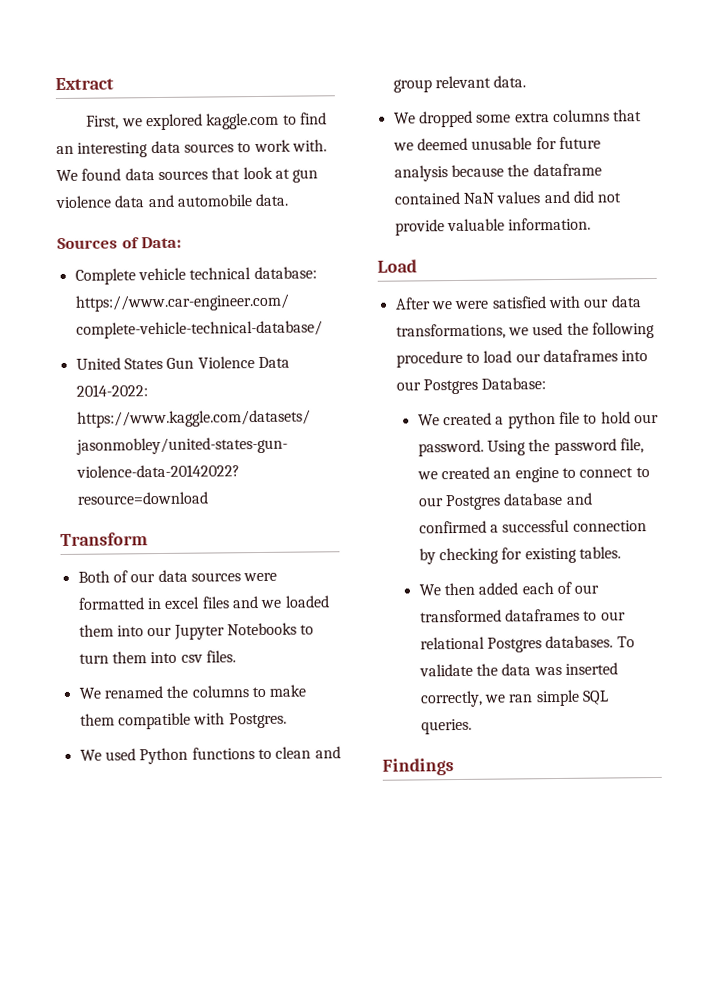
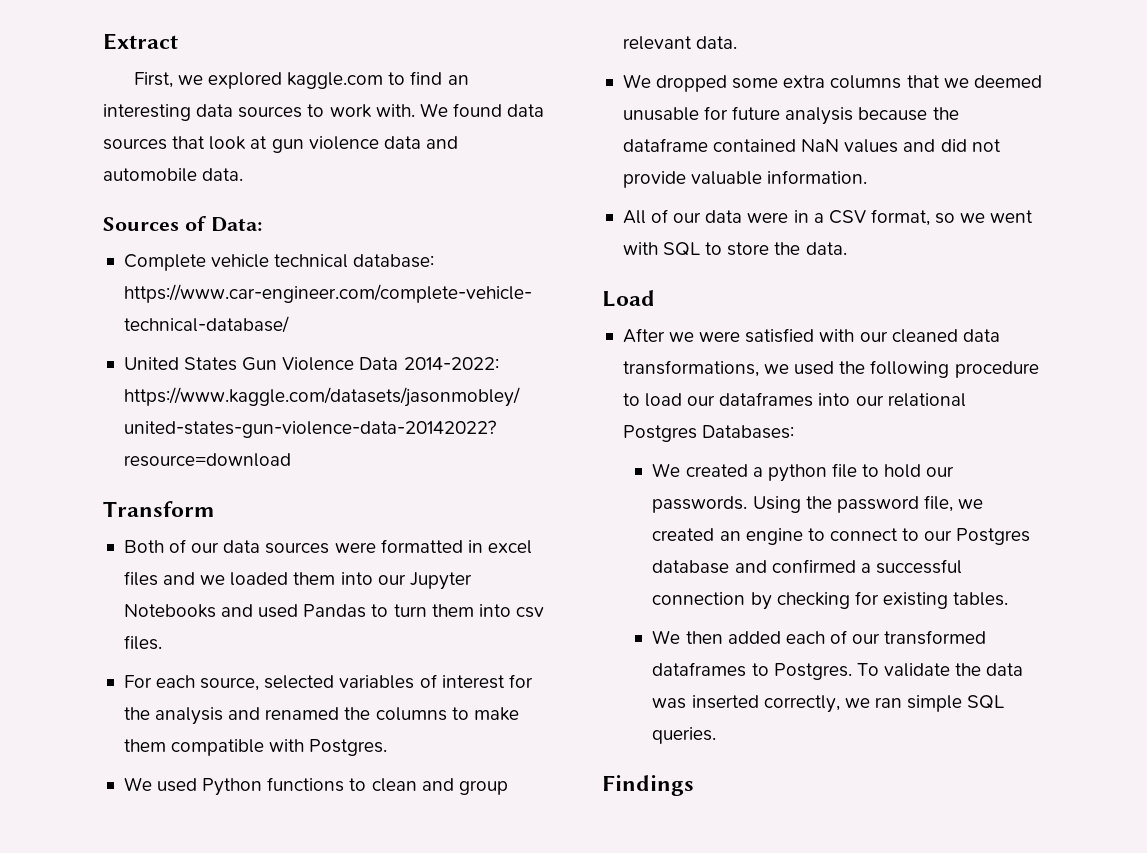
(297, 629) none -> [221,604,367,618] and used Pandas
[78,687,101,699] We -> [123,674,533,691] [123,707,261,725] For each source, selected variables of interest for the analysis and
(592, 224) none -> [622,209,1034,226] [622,242,847,256] // All of our data were in a CSV format, so we went with SQL to store the data.
(610, 303) none -> [891,329,958,343] cleaned
[422,377,547,395] Postgres Database: -> [887,393,966,407] [622,425,795,442] relational Postgres Databases:
[417,439,484,457] password. -> [652,496,748,513] passwords.
[600,611,626,621] [419,635,614,653] our relational Postgres databases. -> [773,663,852,680] Postgres.

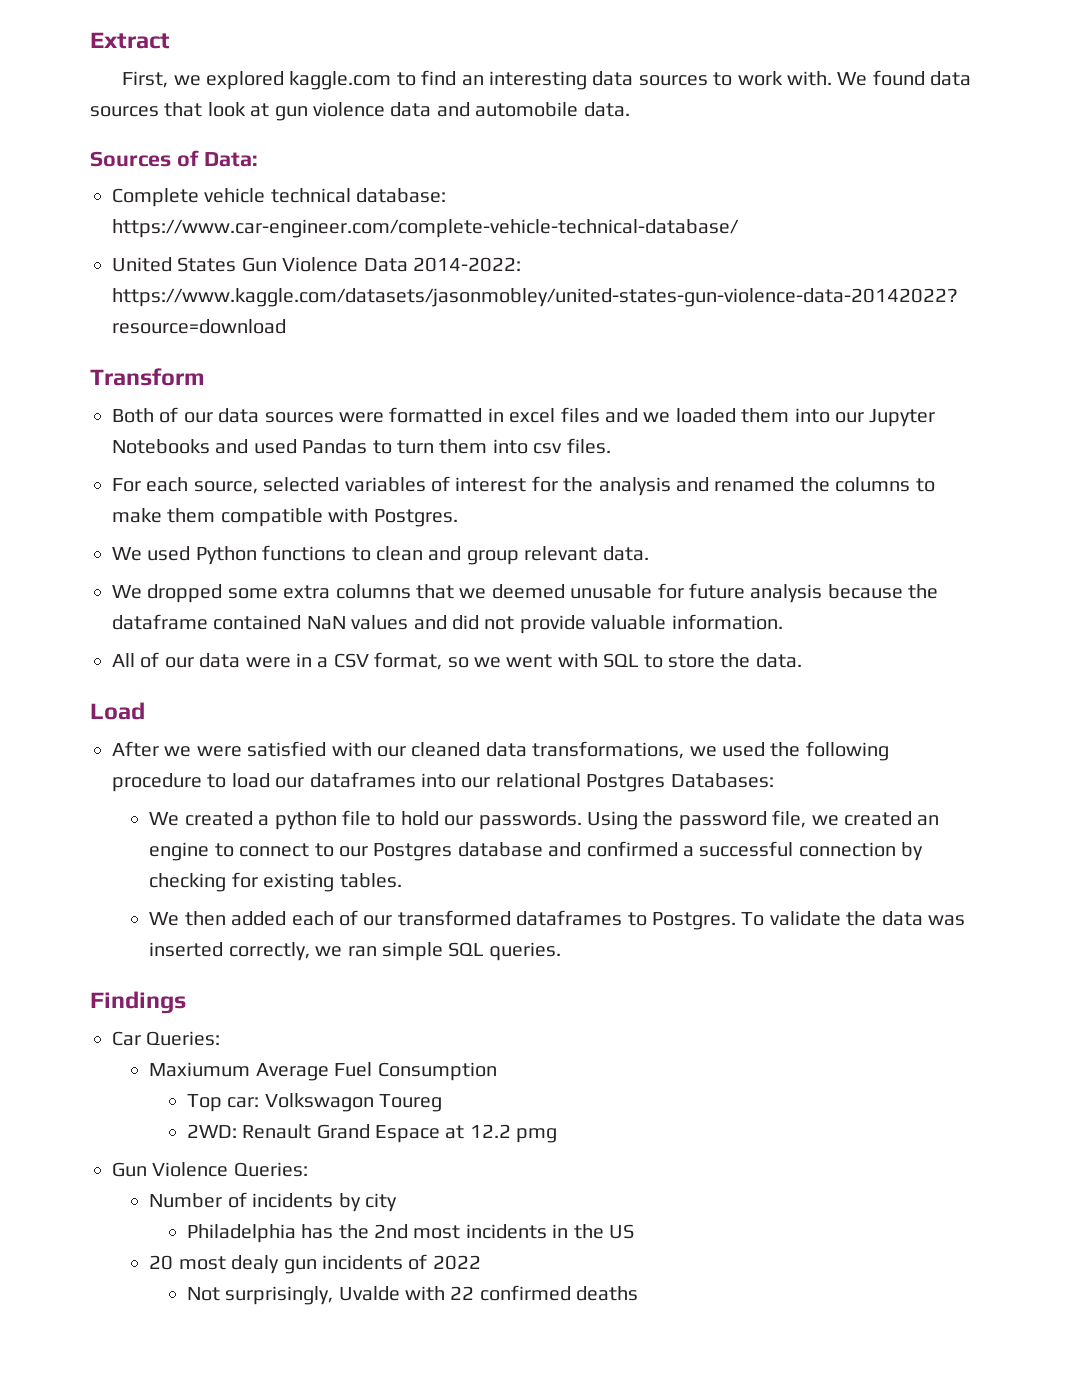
(694, 785) none -> [112,1031,221,1046] [149,1062,497,1081] [186,1093,443,1112] [186,1124,558,1143] [112,1162,308,1177] [149,1192,398,1212] [186,1224,635,1243] [149,1254,481,1274] [186,1285,639,1305] // Car Queries: // Maxiumum Average Fuel Consumption // Top car: Volkswagon Toureg // 2WD: Renault Grand Espace at 12.2 pmg // Gun Violence Queries: // Number of incidents by city // Philadelphia has the 2nd most incidents in the US // 20 most dealy gun incidents of 2022 // Not surprisingly, Uvalde with 22 confirmed deaths

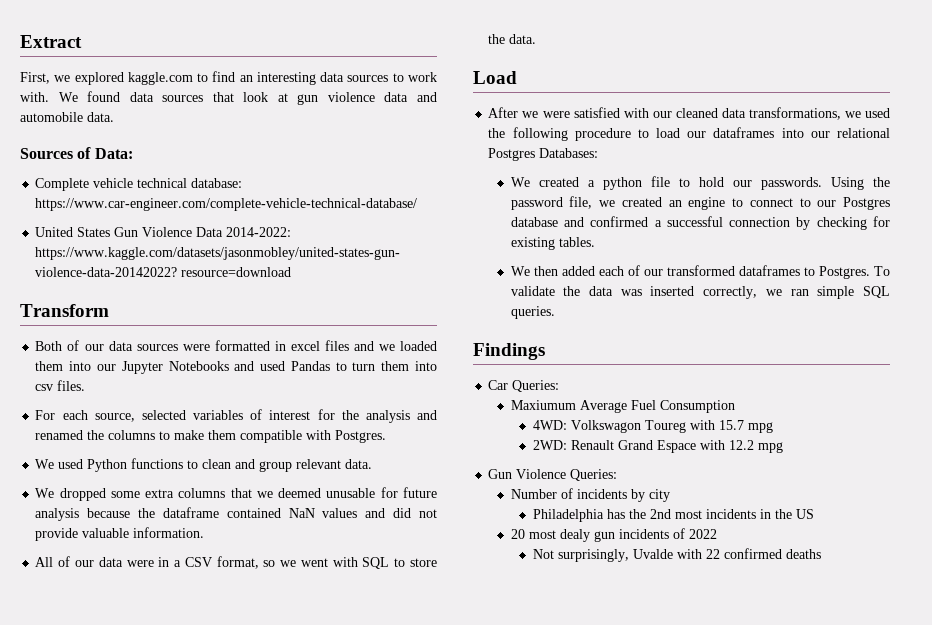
[186,1094,260,1112] Top car: -> [532,420,567,430] 4WD:
(443, 1103) none -> [689,420,773,433] with 15.7 mpg
[445,1124,558,1143] at 12.2 pmg -> [699,440,783,453] with 12.2 mpg

